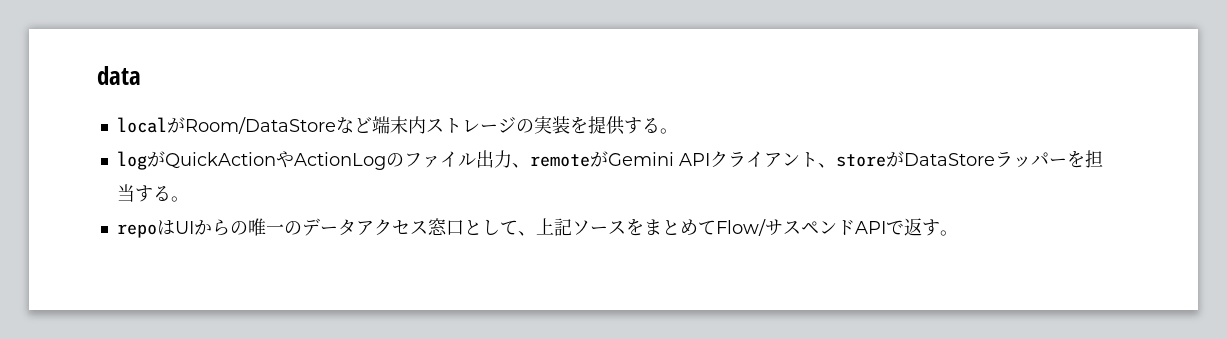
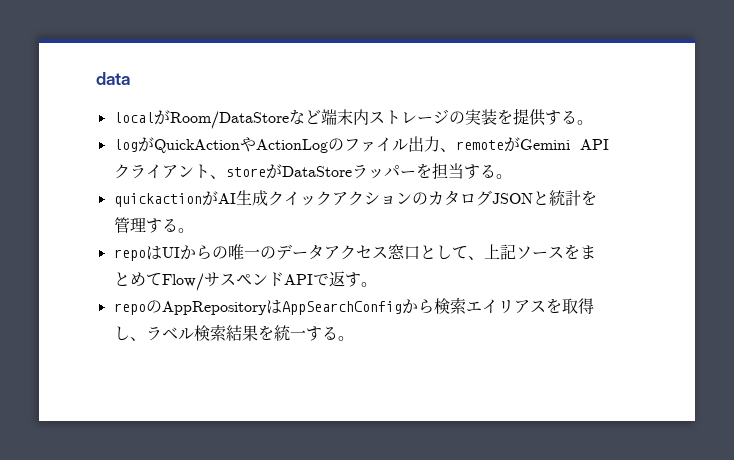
(189, 199) none -> [113,190,597,207] [113,217,194,233] // quickactionがAI生成クイックアクションのカタログJSONと統計を管理する。
(958, 233) none -> [113,297,594,315] [113,324,354,341] // repoのAppRepositoryはAppSearchConfigから検索エイリアスを取得し、ラベル検索結果を統一する。

